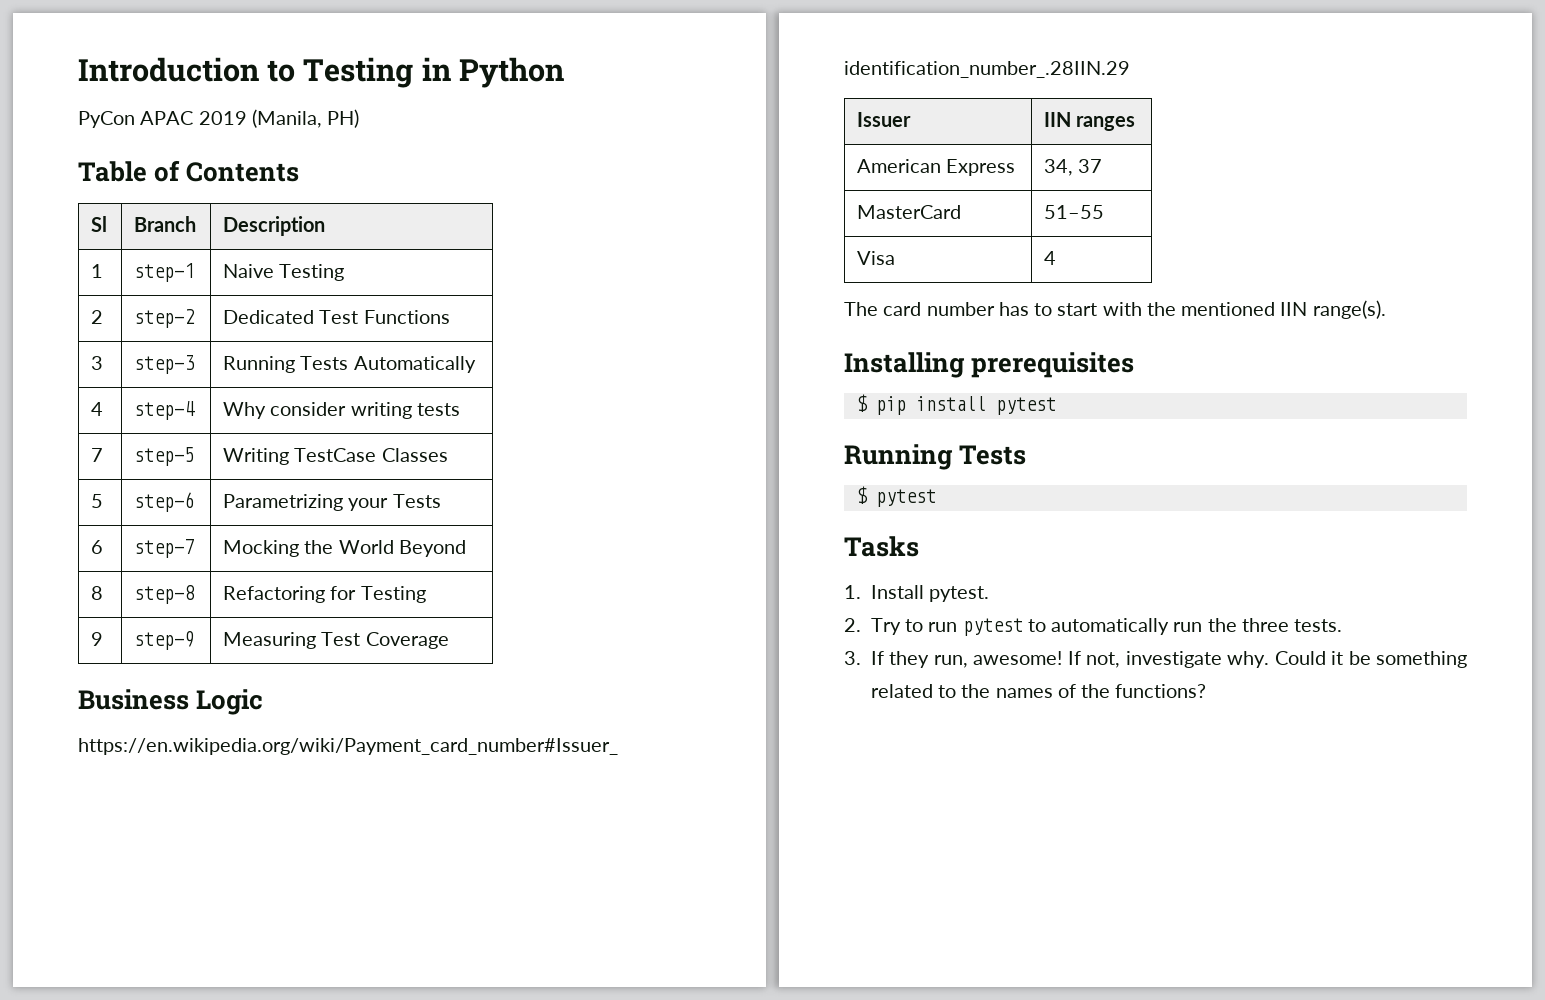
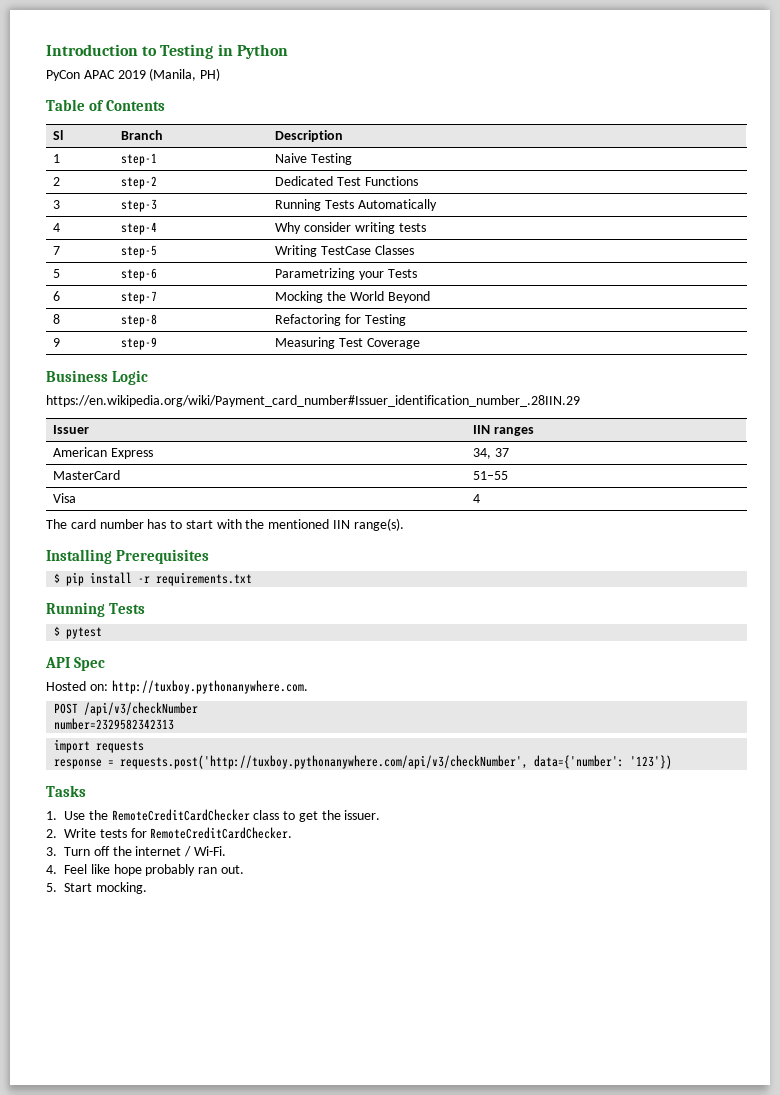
[971,352,1135,378] prerequisites -> [116,549,210,564] Prerequisites
[995,397,1056,415] pytest -> [138,572,253,586] -r requirements.txt
[844,536,919,557] [844,585,990,602] [844,618,1343,636] [844,651,1467,668] [870,684,1207,698] Tasks // 1. Install pytest. // 2. Try to run pytest to automatically run the three tests. // 3. If they run, awesome! If not, investigate why. Could it be something related to the names of the functions? -> [45,657,106,671] [46,680,308,694] [54,702,199,716] [54,718,175,730] [54,739,145,753] [54,755,673,769] [46,785,86,797] [46,809,381,822] [46,827,293,839] [46,846,226,857] [46,864,244,876] [46,882,147,894] API Spec // Hosted on: http://tuxboy.pythonanywhere.com. // POST /api/v3/checkNumber // number=2329582342313 // import requests // response = requests.post('http://tuxboy.pythonanywhere.com/api/v3/checkNumber', data={'number': '123'}) // Tasks // 1. Use the RemoteCreditCardChecker class to get the issuer. // 2. Write tests for RemoteCreditCardChecker. // 3. Turn off the internet / Wi-Fi. // 4. Feel like hope probably ran out. // 5. Start mocking.

